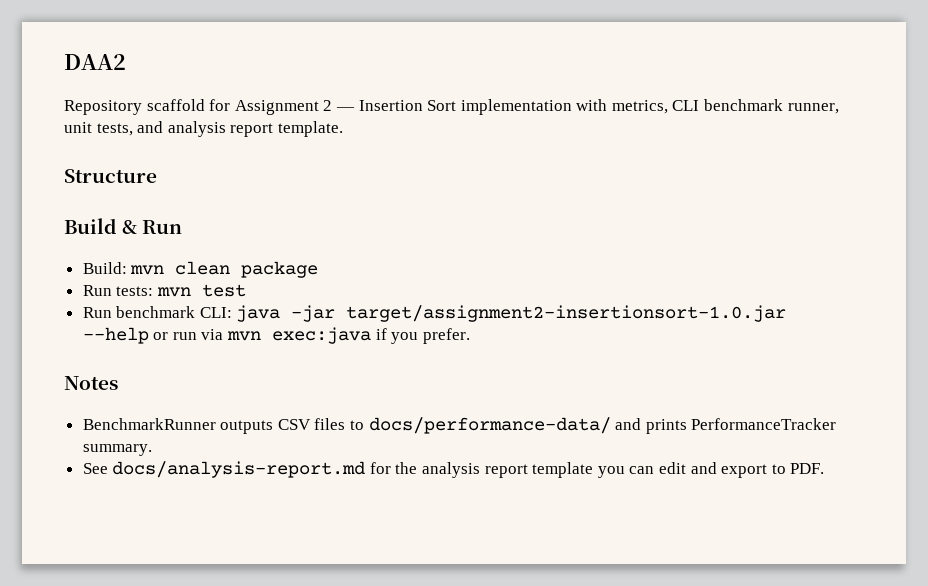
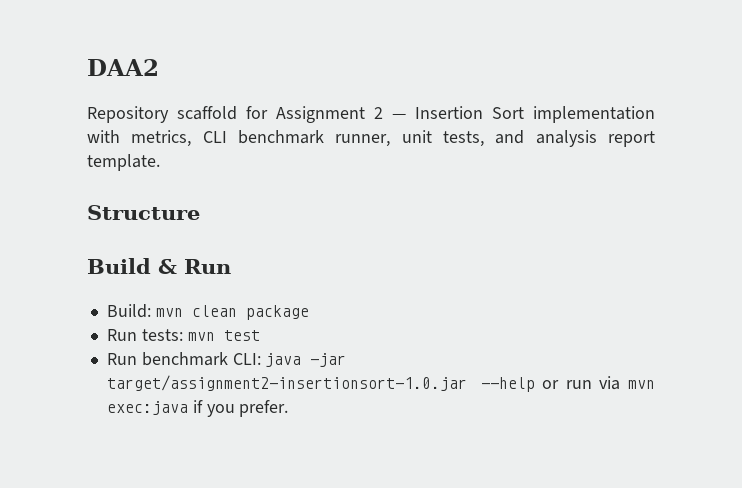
[64,376,118,390] [82,417,837,434] [82,444,152,456] [82,461,825,478] // Notes // BenchmarkRunner outputs CSV files to docs/performance-data/ and prints PerformanceTracker summary. // See docs/analysis-report.md for the analysis report template you can edit and export to PDF. -> (289, 408) none

